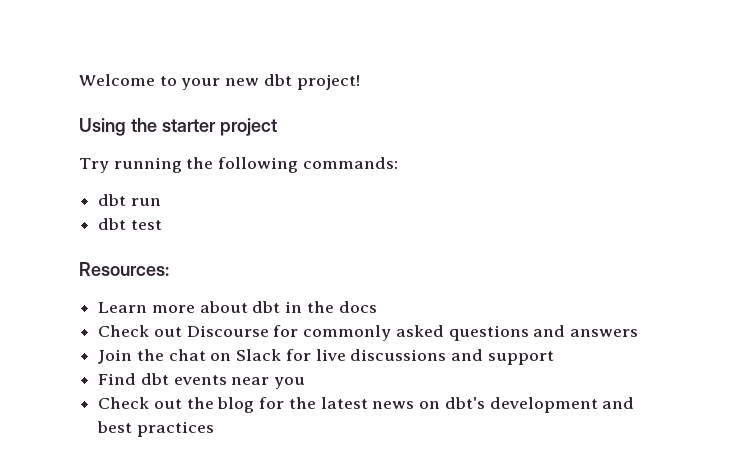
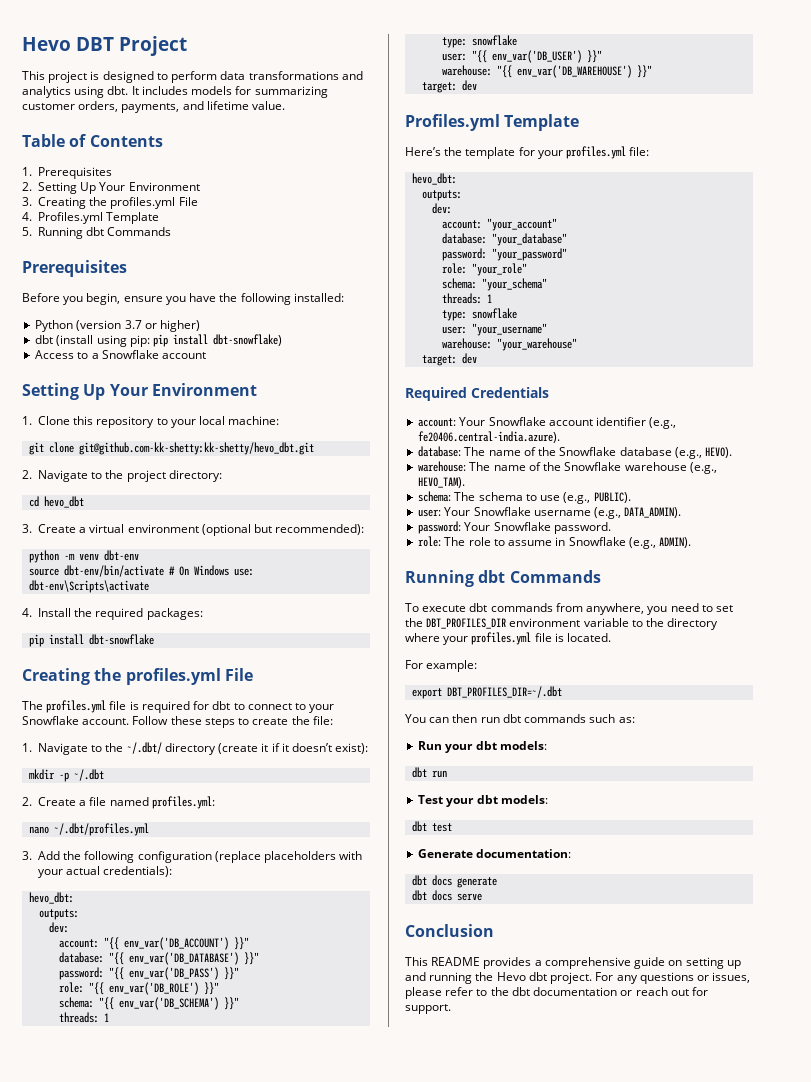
[79,74,360,90] [79,118,277,136] [79,157,398,173] [98,194,161,206] [98,218,162,230] [79,262,169,276] [98,301,377,313] [98,325,639,341] [98,349,554,365] [98,373,306,389] [98,397,635,413] [97,421,214,437] Welcome to your new dbt project! // Using the starter project // Try running the following commands: // dbt run // dbt test // Resources: // Learn more about dbt in the docs // Check out Discourse for commonly asked questions and answers // Join the chat on Slack for live discussions and support // Find dbt events near you // Check out the blog for the latest news on dbt's development and best practices -> [22,36,187,56] [22,71,363,83] [22,86,328,98] [22,101,286,113] [22,134,163,147] [22,167,112,179] [22,182,200,194] [22,197,198,209] [22,212,160,224] [22,227,172,239] [22,260,127,277] [22,293,344,305] [35,320,201,332] [35,334,283,347] [35,350,207,359] [22,383,257,400] [22,416,280,428] [29,442,315,455] [22,470,222,482] [29,496,85,508] [22,524,365,536] [29,550,140,563] [29,565,255,577] [29,580,150,593] [22,608,203,620] [29,634,155,647] [22,668,253,685] [22,700,335,713] [22,716,333,728] [22,742,369,755] [29,769,105,782] [22,796,215,809] [29,823,150,836] [22,851,363,863] [38,866,173,878] [29,892,75,904] [39,909,80,920] [49,922,70,933] [59,937,250,950] [59,952,260,965] [59,967,240,980] [59,982,220,995] [59,997,240,1010] [59,1012,110,1023] [442,35,518,48] [442,50,603,63] [442,65,653,78] [422,80,478,93] [405,114,580,131] [405,146,650,159] [412,173,458,185] [422,190,463,201] [432,203,453,214] [442,218,558,231] [442,233,568,246] [442,248,568,261] [442,263,528,276] [442,278,548,291] [442,293,493,304] [442,308,518,321] [442,323,548,336] [442,338,578,351] [422,353,478,366] [405,387,549,401] [418,417,677,429] [418,431,561,443] [418,446,733,459] [418,461,717,474] [418,477,466,488] [418,491,631,504] [418,507,682,519] [418,521,611,534] [418,536,692,549] [405,570,601,587] [405,603,734,615] [405,618,719,630] [405,632,612,645] [405,660,478,672] [412,686,563,699] [405,714,635,723] [418,741,547,753] [412,767,448,778] [418,795,548,807] [412,821,453,832] [418,849,572,858] [412,875,498,888] [412,890,483,901] [405,924,494,937] [405,957,741,969] [405,972,751,984] [405,987,709,999] [405,1004,451,1014] Hevo DBT Project // This project is designed to perform data transformations and analytics using dbt. It includes models for summarizing customer orders, payments, and lifetime value. // Table of Contents // 1. Prerequisites // 2. Setting Up Your Environment // 3. Creating the profiles.yml File // 4. Profiles.yml Template // 5. Running dbt Commands // Prerequisites // Before you begin, ensure you have the following installed: // Python (version 3.7 or higher) // dbt (install using pip: pip install dbt-snowflake) // Access to a Snowflake account // Setting Up Your Environment // 1. Clone this repository to your local machine: // git clone git@github.com-kk-shetty:kk-shetty/hevo_dbt.git // 2. Navigate to the project directory: // cd hevo_dbt // 3. Create a virtual environment (optional but recommended): // python -m venv dbt-env // source dbt-env/bin/activate # On Windows use: dbt-env\Scripts\activate // 4. Install the required packages: // pip install dbt-snowflake // Creating the profiles.yml File // The profiles.yml file is required for dbt to connect to your Snowflake account. Follow these steps to create the file: // 1. Navigate to the ~/.dbt/ directory (create it if it doesn’t exist): // mkdir -p ~/.dbt // 2. Create a file named profiles.yml: // nano ~/.dbt/profiles.yml // 3. Add the following configuration (replace placeholders with your actual credentials): // hevo_dbt: // outputs: // dev: // account: "{{ env_var('DB_ACCOUNT') }}" // database: "{{ env_var('DB_DATABASE') }}" // password: "{{ env_var('DB_PASS') }}" // role: "{{ env_var('DB_ROLE') }}" // schema: "{{ env_var('DB_SCHEMA') }}" // threads: 1 // type: snowflake // user: "{{ env_var('DB_USER') }}" // warehouse: "{{ env_var('DB_WAREHOUSE') }}" // target: dev // Profiles.yml Template // Here’s the template for your profiles.yml file: // hevo_dbt: // outputs: // dev: // account: "your_account" // database: "your_database" // password: "your_password" // role: "your_role" // schema: "your_schema" // threads: 1 // type: snowflake // user: "your_username" // warehouse: "your_warehouse" // target: dev // Required Credentials // account: Your Snowflake account identifier (e.g., fe20406.central-india.azure). // database: The name of the Snowflake database (e.g., HEVO). // warehouse: The name of the Snowflake warehouse (e.g., HEVO_TAM). // schema: The schema to use (e.g., PUBLIC). // user: Your Snowflake username (e.g., DATA_ADMIN). // password: Your Snowflake password. // role: The role to assume in Snowflake (e.g., ADMIN). // Running dbt Commands // To execute dbt commands from anywhere, you need to set the DBT_PROFILES_DIR environment variable to the directory where your profiles.yml file is located. // For example: // export DBT_PROFILES_DIR=~/.dbt // You can then run dbt commands such as: // Run your dbt models: // dbt run // Test your dbt models: // dbt test // Generate documentation: // dbt docs generate // dbt docs serve // Conclusion // This README provides a comprehensive guide on setting up and running the Hevo dbt project. For any questions or issues, please refer to the dbt documentation or reach out for support.

